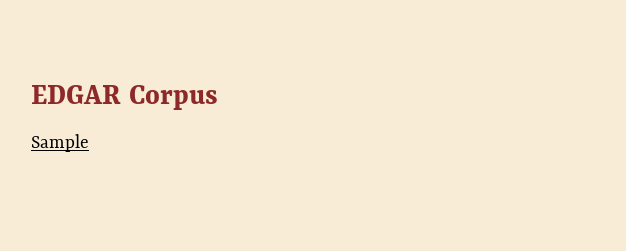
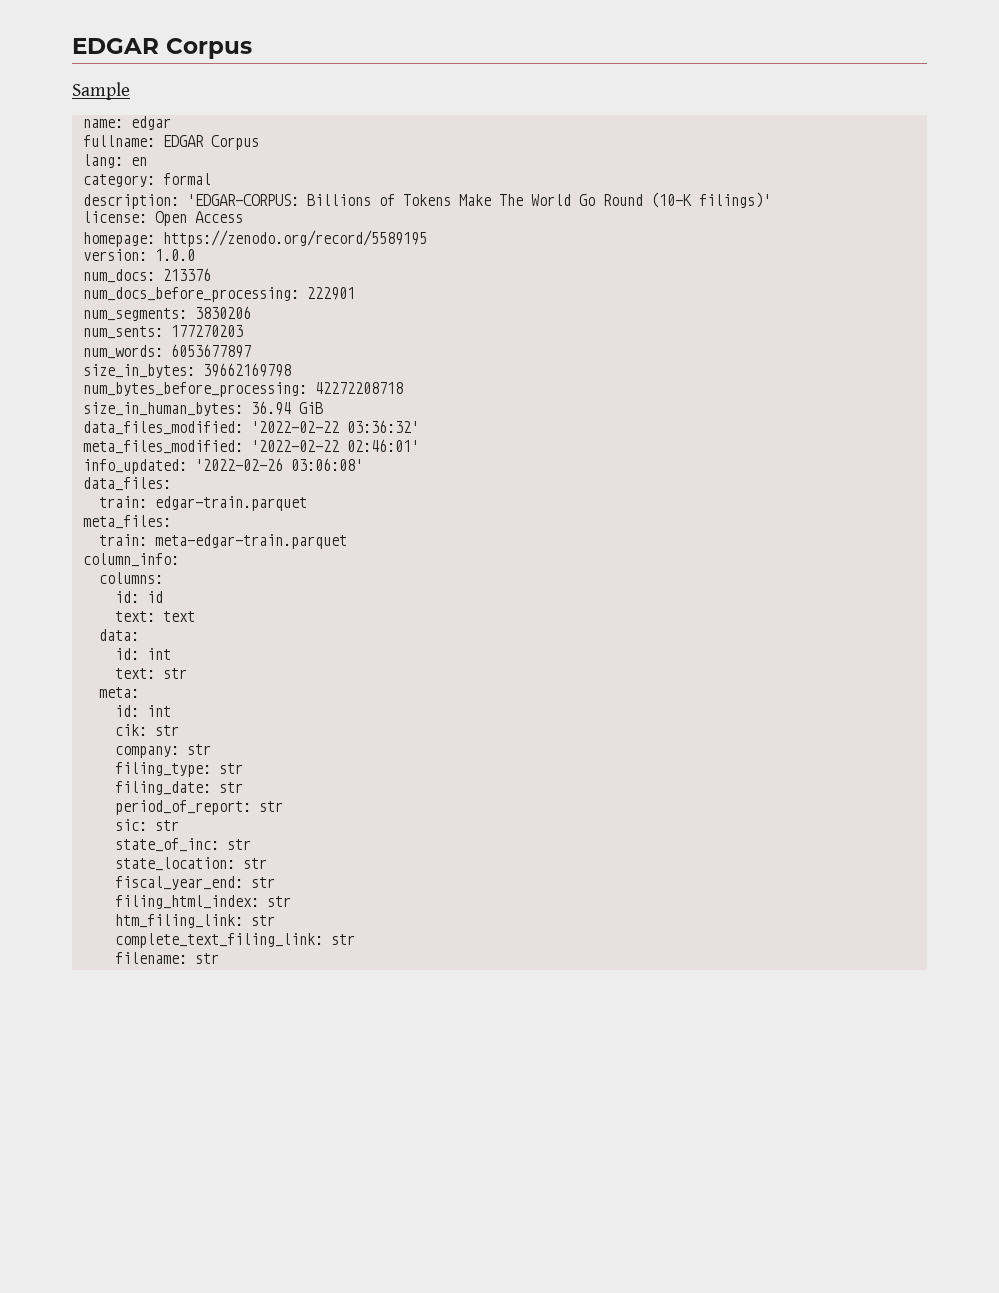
(89, 143) none -> [83,116,172,130] [83,135,260,150] [83,154,148,168] [83,173,212,187] [83,192,772,209] [83,211,244,226] [83,230,428,247] [83,249,196,261] [83,268,212,283] [83,287,356,302] [83,306,252,321] [83,325,244,339] [83,344,252,359] [83,363,292,378] [83,382,404,397] [83,401,324,416] [83,420,420,435] [83,439,420,454] [83,458,364,474] [83,477,172,491] [99,496,308,511] [83,515,172,529] [99,534,348,549] [83,553,180,567] [99,572,164,584] [115,591,164,603] [115,611,196,622] [99,629,140,641] [115,648,172,660] [115,668,188,679] [99,687,140,698] [115,705,172,717] [115,724,180,736] [115,744,212,758] [115,762,244,777] [115,781,244,795] [115,800,284,815] [115,819,180,831] [115,838,252,852] [115,857,268,871] [115,876,276,890] [115,895,292,909] [115,914,276,928] [115,933,356,948] [115,952,220,964] // name: edgar // fullname: EDGAR Corpus // lang: en // category: formal // description: 'EDGAR-CORPUS: Billions of Tokens Make The World Go Round (10-K filings)' // license: Open Access // homepage: https://zenodo.org/record/5589195 // version: 1.0.0 // num_docs: 213376 // num_docs_before_processing: 222901 // num_segments: 3830206 // num_sents: 177270203 // num_words: 6053677897 // size_in_bytes: 39662169798 // num_bytes_before_processing: 42272208718 // size_in_human_bytes: 36.94 GiB // data_files_modified: '2022-02-22 03:36:32' // meta_files_modified: '2022-02-22 02:46:01' // info_updated: '2022-02-26 03:06:08' // data_files: // train: edgar-train.parquet // meta_files: // train: meta-edgar-train.parquet // column_info: // columns: // id: id // text: text // data: // id: int // text: str // meta: // id: int // cik: str // company: str // filing_type: str // filing_date: str // period_of_report: str // sic: str // state_of_inc: str // state_location: str // fiscal_year_end: str // filing_html_index: str // htm_filing_link: str // complete_text_filing_link: str // filename: str

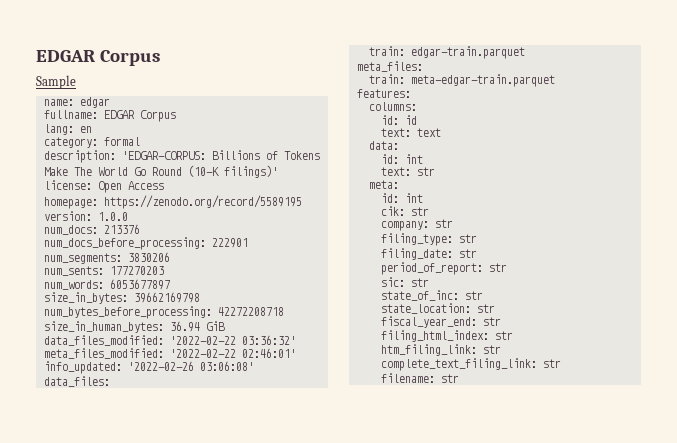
[83,553,180,567] column_info: -> [356,89,411,98] features:

